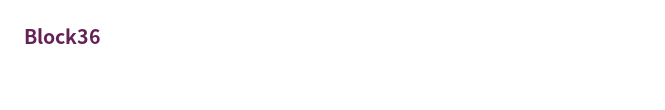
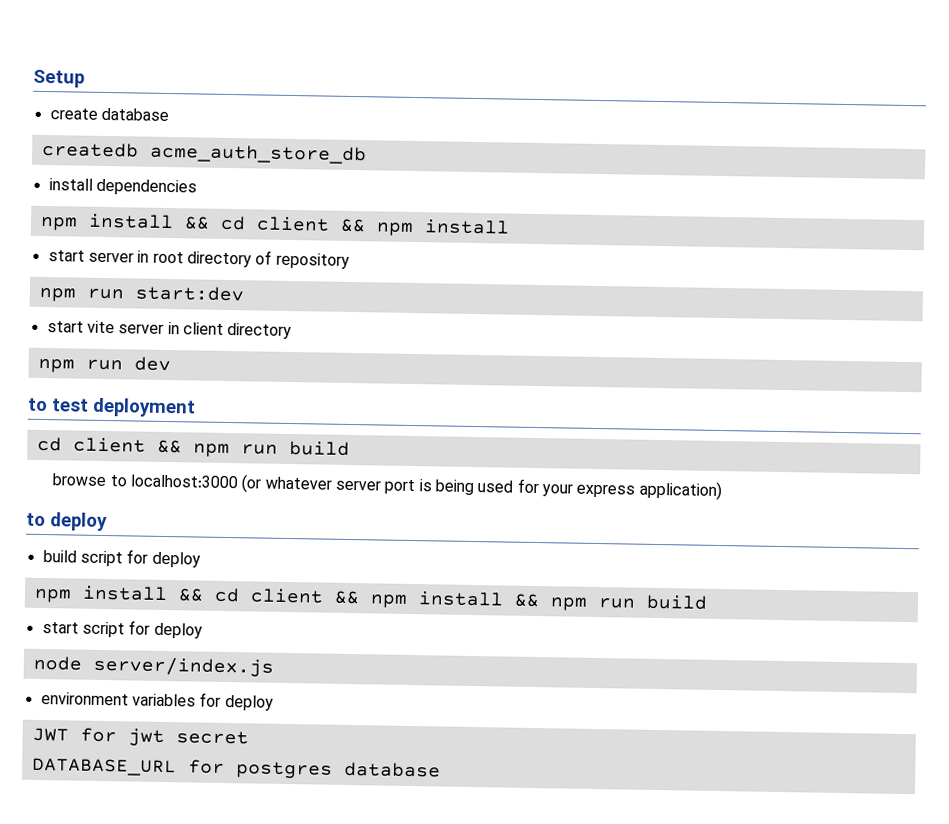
[24,28,101,44] Block36 -> [33,69,85,88] [49,107,169,121] [41,141,367,165] [48,178,197,196] [39,213,510,236] [47,250,350,269] [38,285,244,302] [46,320,293,340] [37,356,171,373] [27,397,196,418] [36,436,350,458] [52,473,722,501] [26,512,108,532] [42,549,201,568] [33,585,708,611] [41,620,203,639] [32,655,274,677] [40,691,274,711] [31,727,249,747] [31,757,441,779] Setup // create database // createdb acme_auth_store_db // install dependencies // npm install && cd client && npm install // start server in root directory of repository // npm run start:dev // start vite server in client directory // npm run dev // to test deployment // cd client && npm run build // browse to localhost:3000 (or whatever server port is being used for your express application) // to deploy // build script for deploy // npm install && cd client && npm install && npm run build // start script for deploy // node server/index.js // environment variables for deploy // JWT for jwt secret // DATABASE_URL for postgres database

